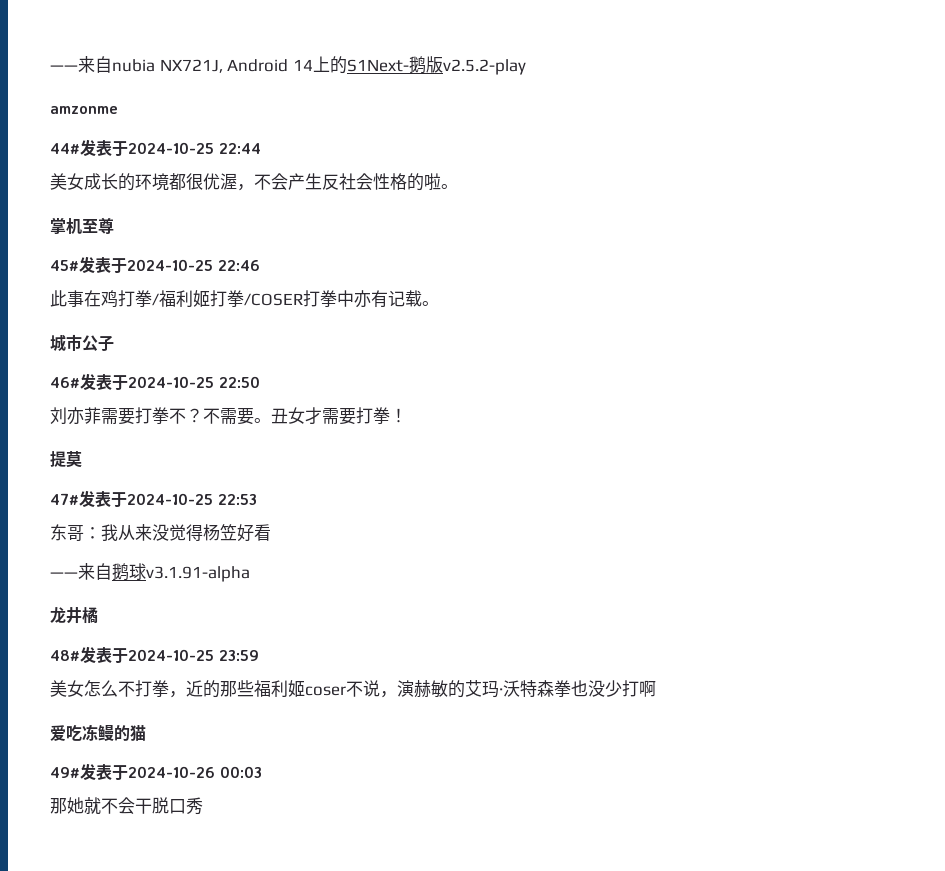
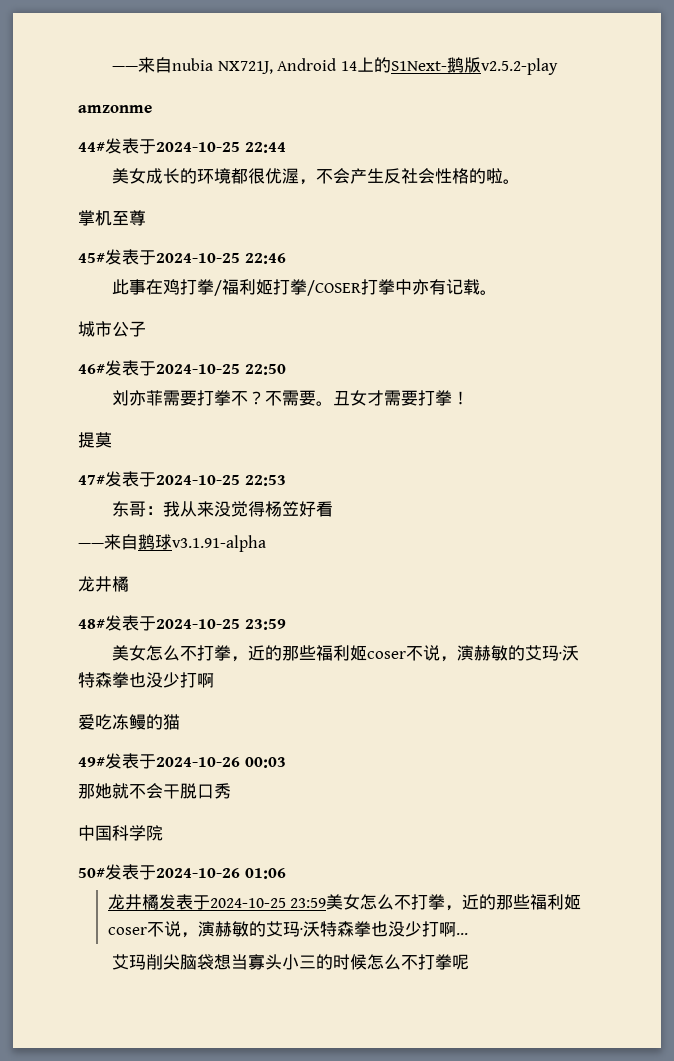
(203, 806) none -> [78,825,163,841] [78,864,286,880] [107,894,582,911] [107,921,468,938] [112,954,470,970] // 中国科学院 // 50#发表于2024-10-26 01:06 // 龙井橘发表于2024-10-25 23:59美女怎么不打拳，近的那些福利姬coser不说，演赫敏的艾玛·沃特森拳也没少打啊... // 艾玛削尖脑袋想当寡头小三的时候怎么不打拳呢

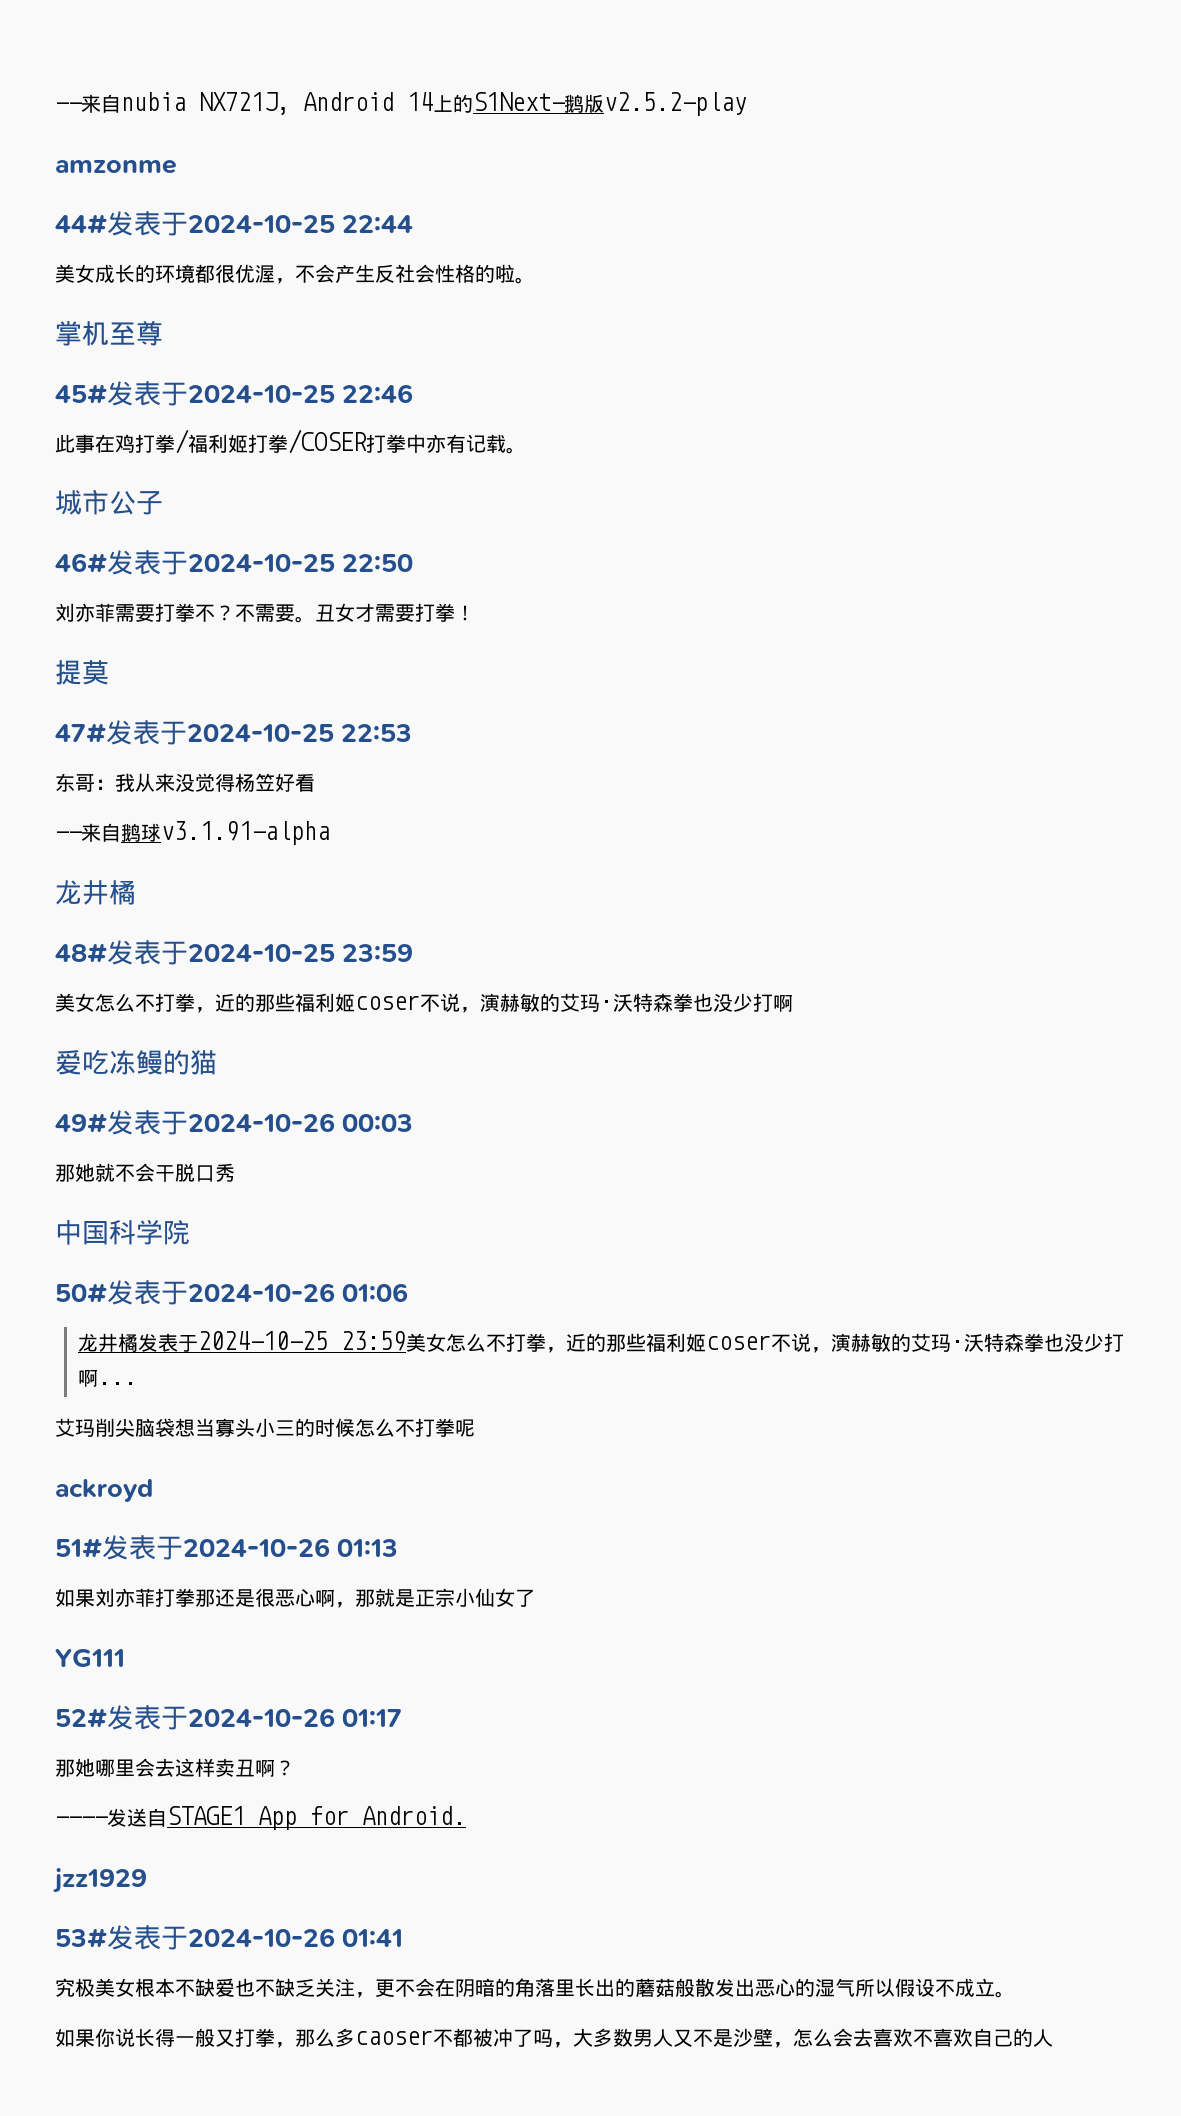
(470, 962) none -> [55,1479,153,1502] [55,1535,399,1560] [55,1588,535,1608] [55,1649,125,1667] [55,1705,403,1730] [55,1758,295,1777] [55,1806,466,1830] [53,1868,147,1893] [55,1925,404,1950] [55,1978,1015,1998] [55,2028,1053,2048] // ackroyd // 51#发表于2024-10-26 01:13 // 如果刘亦菲打拳那还是很恶心啊，那就是正宗小仙女了 // YG111 // 52#发表于2024-10-26 01:17 // 那她哪里会去这样卖丑啊？ // ----发送自STAGE1 App for Android. // jzz1929 // 53#发表于2024-10-26 01:41 // 究极美女根本不缺爱也不缺乏关注，更不会在阴暗的角落里长出的蘑菇般散发出恶心的湿气所以假设不成立。 // 如果你说长得一般又打拳，那么多caoser不都被冲了吗，大多数男人又不是沙壁，怎么会去喜欢不喜欢自己的人

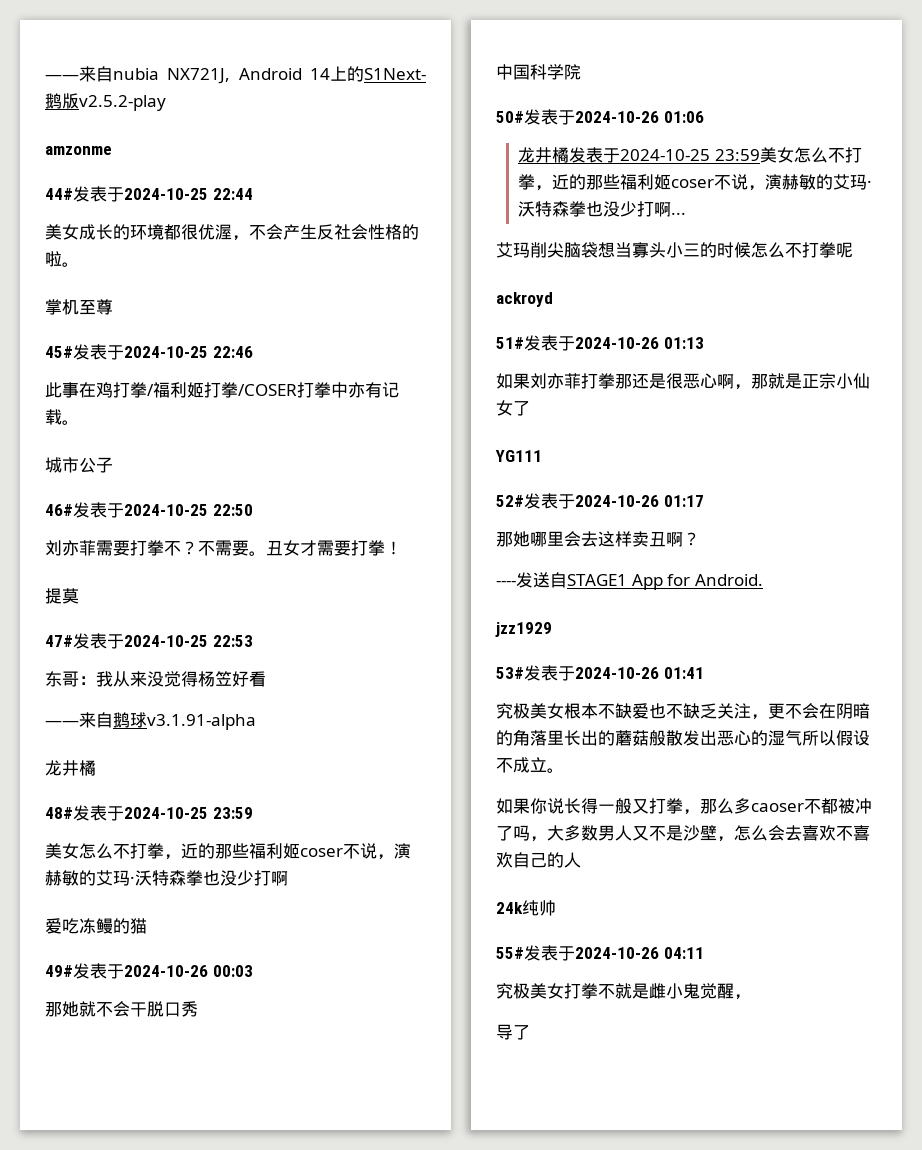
(1053, 2038) none -> [496,900,556,916] [496,945,704,961] [496,983,751,1000] [496,1024,530,1040] // 24k纯帅 // 55#发表于2024-10-26 04:11 // 究极美女打拳不就是雌小鬼觉醒， // 导了

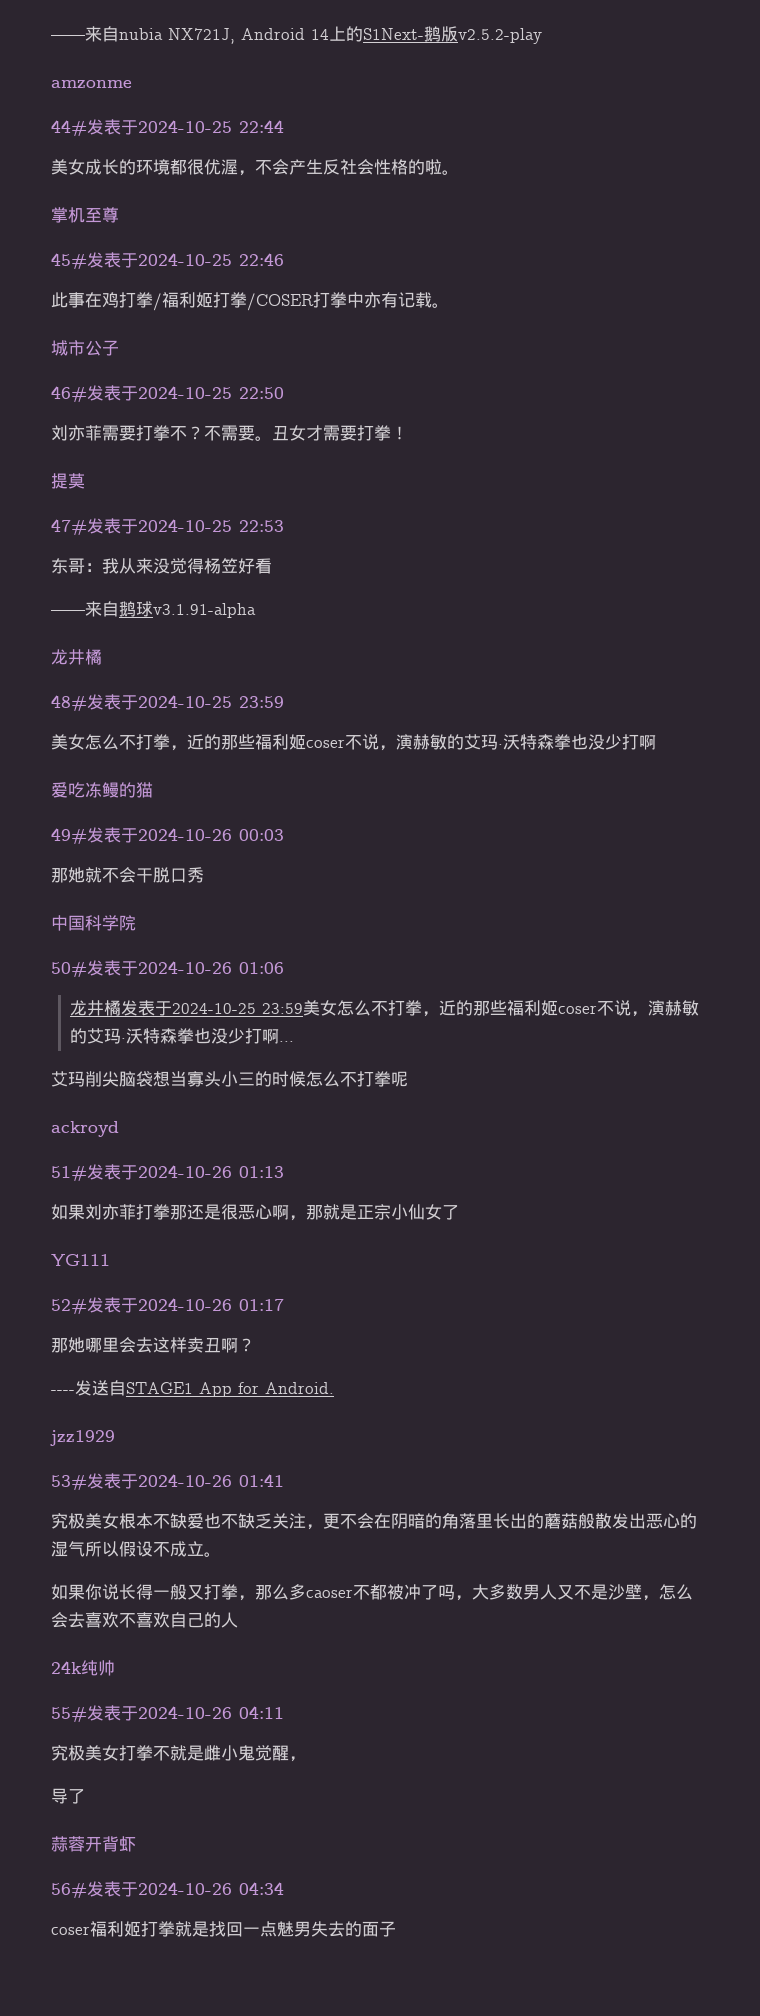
(530, 1032) none -> [51,1836,136,1852] [51,1881,284,1898] [51,1921,396,1937] // 蒜蓉开背虾 // 56#发表于2024-10-26 04:34 // coser福利姬打拳就是找回一点魅男失去的面子

